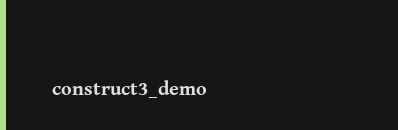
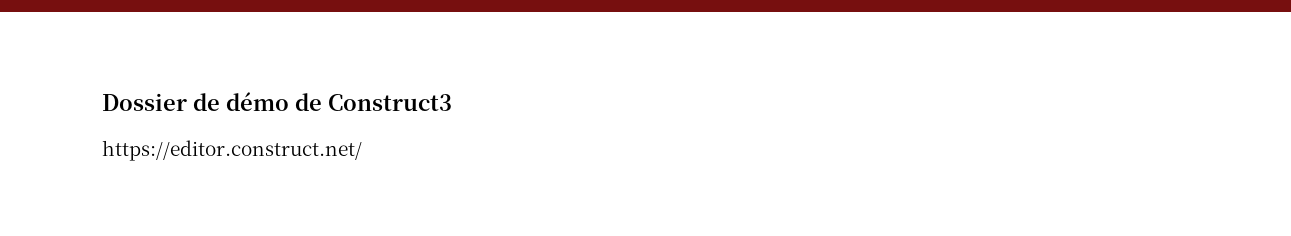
[52,80,207,98] construct3_demo -> [102,92,452,111] [102,140,362,161] Dossier de démo de Construct3 // https://editor.construct.net/

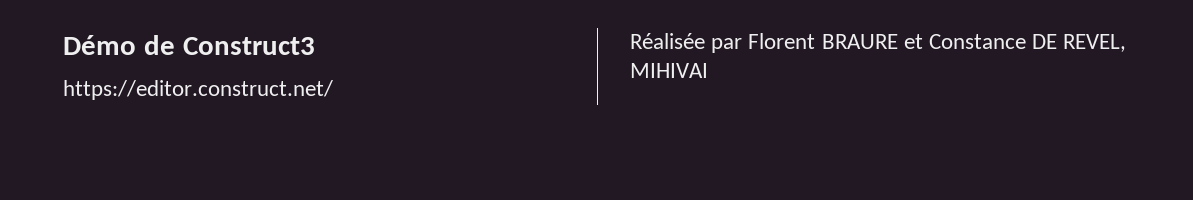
[102,92,289,111] Dossier de démo -> [63,35,136,55] Démo
(362, 150) none -> [630,33,1127,53] [630,63,708,78] // Réalisée par Florent BRAURE et Constance DE REVEL, MIHIVAI

